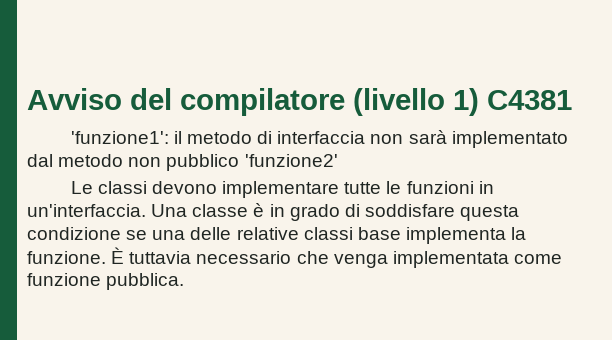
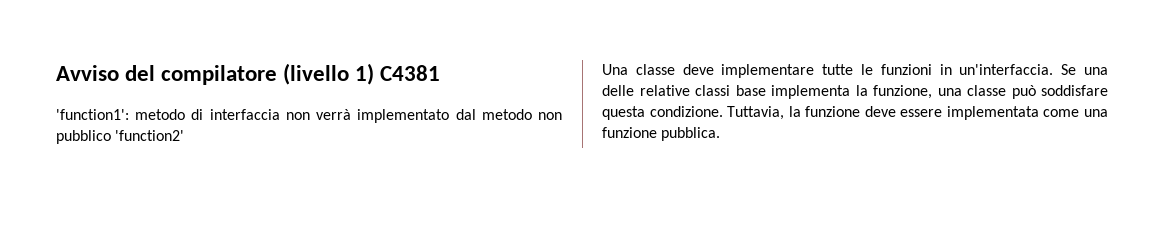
[70,131,182,144] 'funzione1': il -> [56,109,129,120] 'function1':
[408,130,447,144] sarà -> [316,109,352,120] verrà
[244,154,338,167] [70,181,217,194] 'funzione2' // Le classi devono -> [115,130,185,141] [602,64,714,75] 'function2' // Una classe deve
[151,203,520,221] [27,227,148,240] Una classe è in grado di soddisfare questa condizione se -> [1061,64,1077,75] Se
[27,247,388,268] funzione. È tuttavia necessario che venga -> [873,85,1108,99] [602,106,943,120] funzione, una classe può soddisfare questa condizione. Tuttavia, la funzione deve essere
(562, 259) none -> [1084,109,1108,117] una

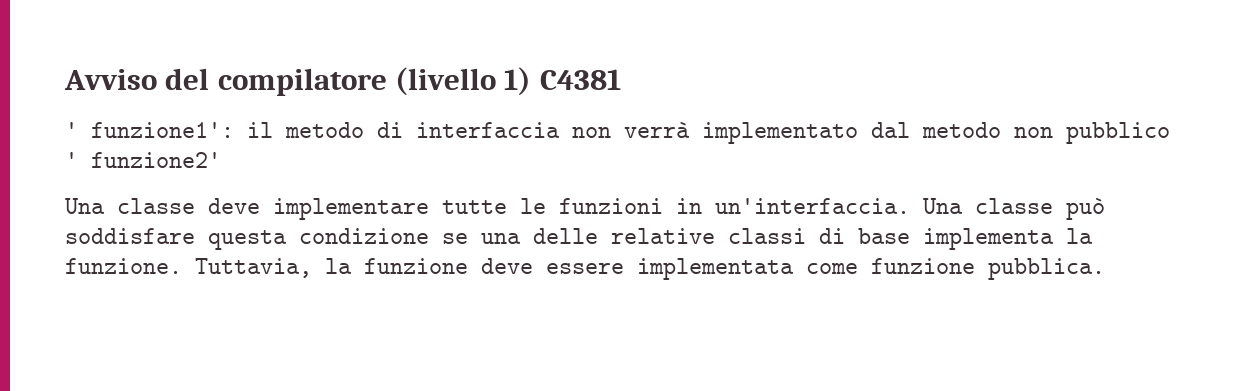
[56,109,129,120] 'function1': -> [65,122,273,138] ' funzione1': il
[115,130,185,141] 'function2' -> [65,152,221,168] ' funzione2'
[1061,64,1077,75] Se -> [923,198,1105,220] [65,228,468,250] Una classe può soddisfare questa condizione se
(730, 90) none -> [819,228,845,244] di
[873,85,1108,99] [602,106,723,120] funzione, una classe può soddisfare questa condizione. -> [65,258,182,274] funzione.
[1084,109,1108,117] una -> (858, 268) none

